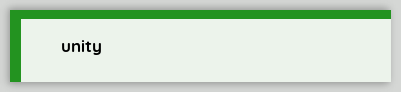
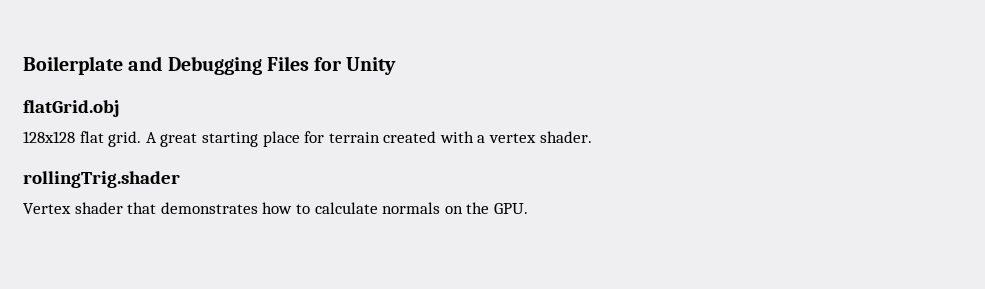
[61,40,102,55] unity -> [23,56,397,75] [23,100,120,117] [23,131,592,147] [23,171,180,188] [23,202,528,214] Boilerplate and Debugging Files for Unity // flatGrid.obj // 128x128 flat grid. A great starting place for terrain created with a vertex shader. // rollingTrig.shader // Vertex shader that demonstrates how to calculate normals on the GPU.

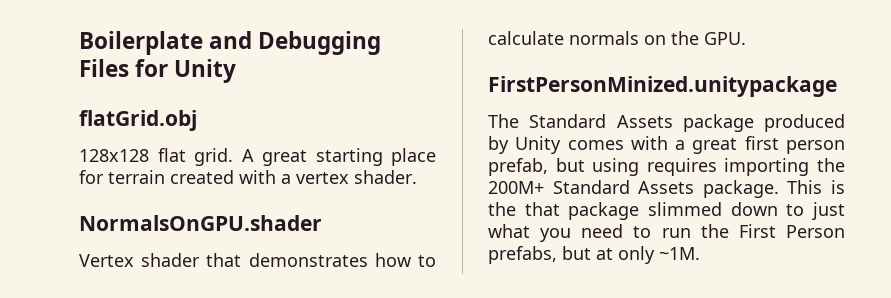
[23,171,180,188] rollingTrig.shader -> [79,215,322,231] NormalsOnGPU.shader
(528, 208) none -> [488,76,837,97] [488,114,845,132] [488,136,845,154] [488,158,845,176] [488,180,845,198] [488,202,845,220] [488,224,845,242] [488,246,700,264] // FirstPersonMinized.unitypackage // The Standard Assets package produced by Unity comes with a great first person prefab, but using requires importing the 200M+ Standard Assets package. This is the that package slimmed down to just what you need to run the First Person prefabs, but at only ~1M.

